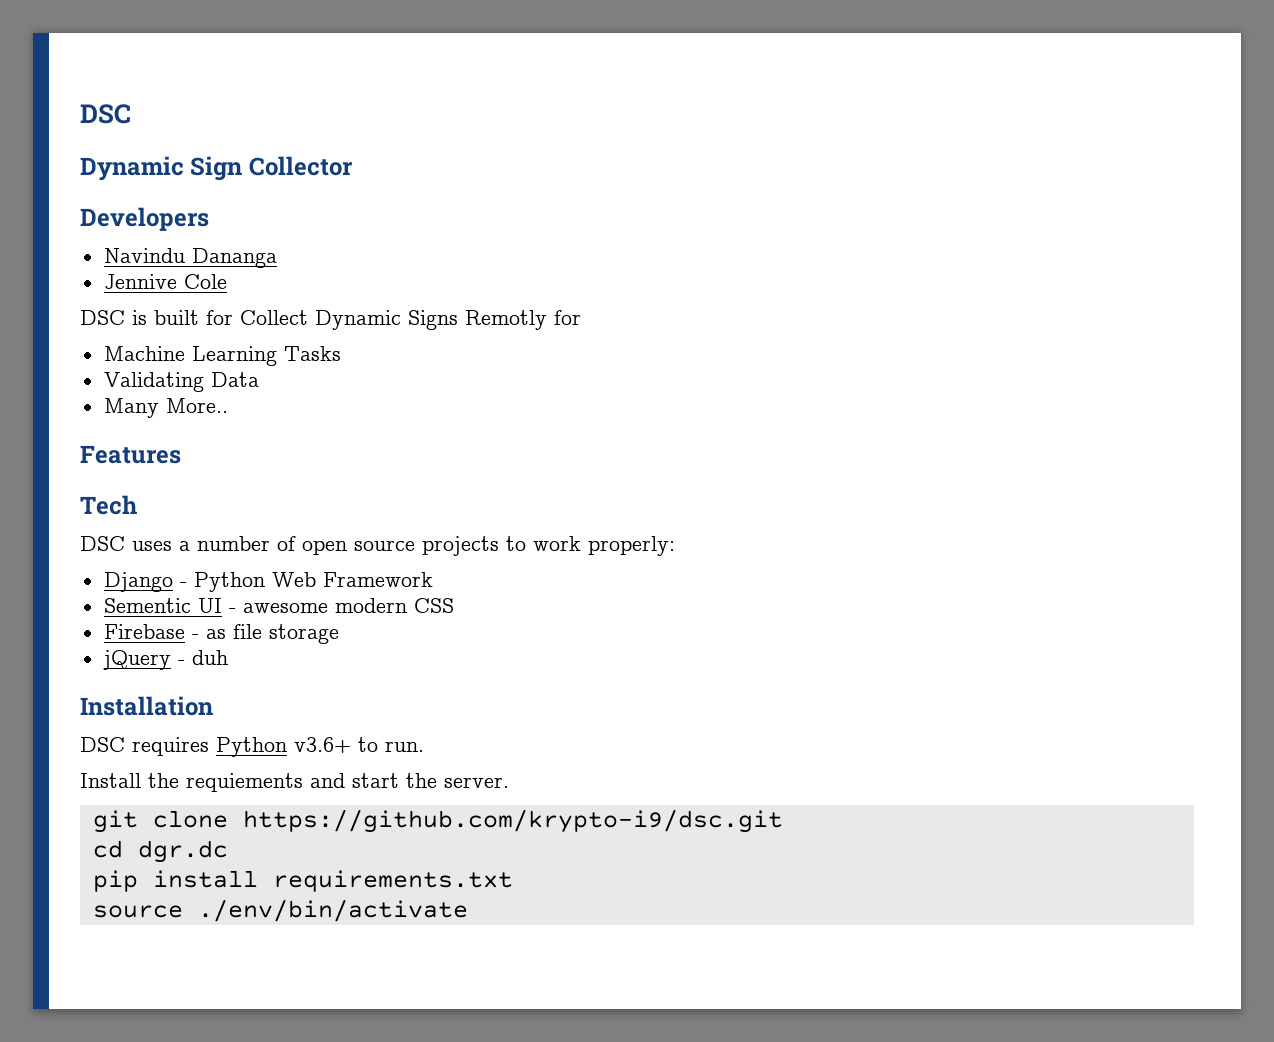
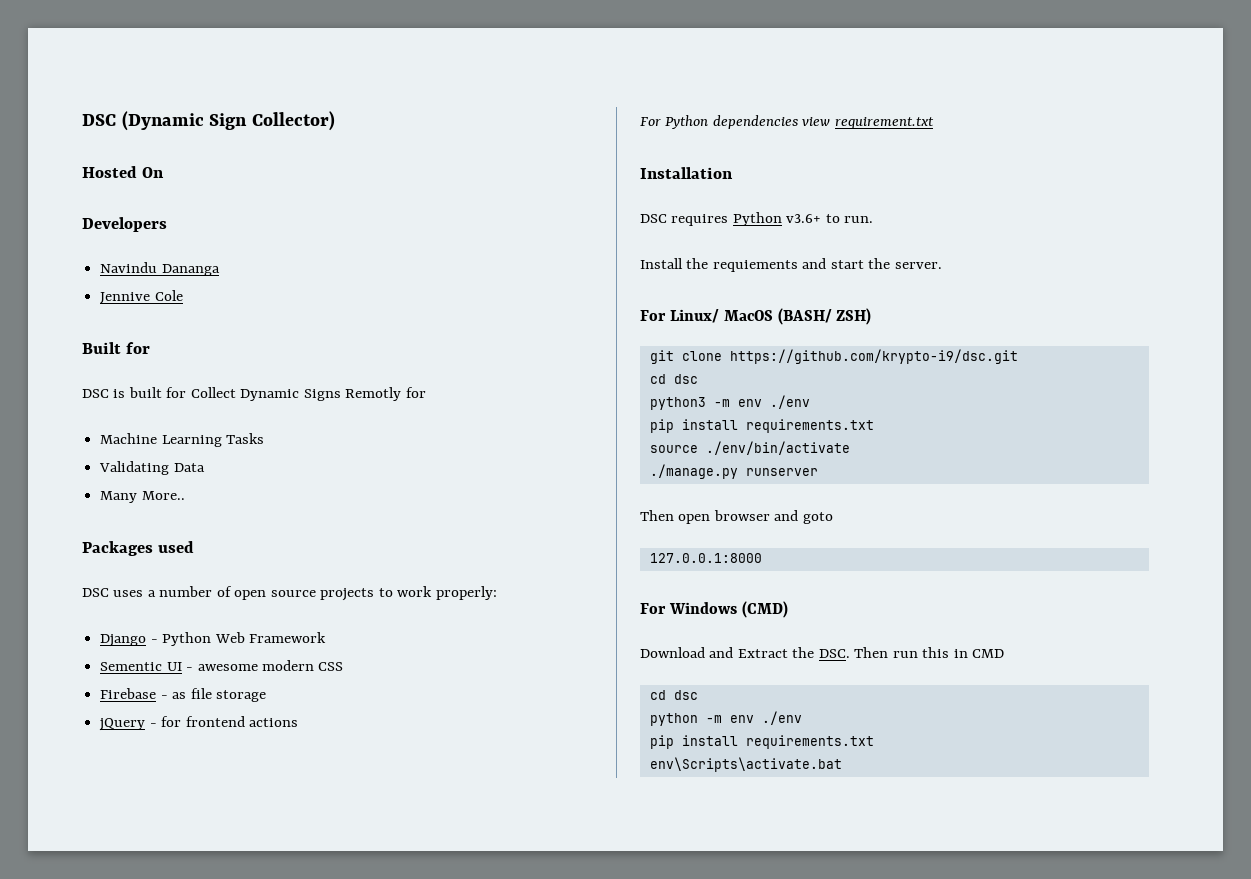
[80,104,131,124] [80,156,353,181] DSC // Dynamic Sign Collector -> [82,111,336,131] [82,166,165,178] DSC (Dynamic Sign Collector) // Hosted On
(227, 281) none -> [82,342,151,354] // Built for
[80,445,181,464] [80,495,137,515] Features // Tech -> [82,541,195,556] Packages used
[191,650,228,665] duh -> [161,716,298,727] [640,115,934,129] for frontend actions // For Python dependencies view requirement.txt
(509, 782) none -> [640,308,872,325] // For Linux/ MacOS (BASH/ ZSH)
[137,840,228,863] dgr.dc -> [673,374,698,384] [649,395,810,410] dsc // python3 -m env ./env
(468, 910) none -> [649,464,818,479] [640,510,833,524] [649,553,762,563] [640,601,788,618] [640,647,1005,658] [649,690,698,700] [649,711,802,726] [649,735,874,749] [649,757,842,772] // ./manage.py runserver // Then open browser and goto // 127.0.0.1:8000 // For Windows (CMD) // Download and Extract the DSC. Then run this in CMD // cd dsc // python -m env ./env // pip install requirements.txt // env\Scripts\activate.bat

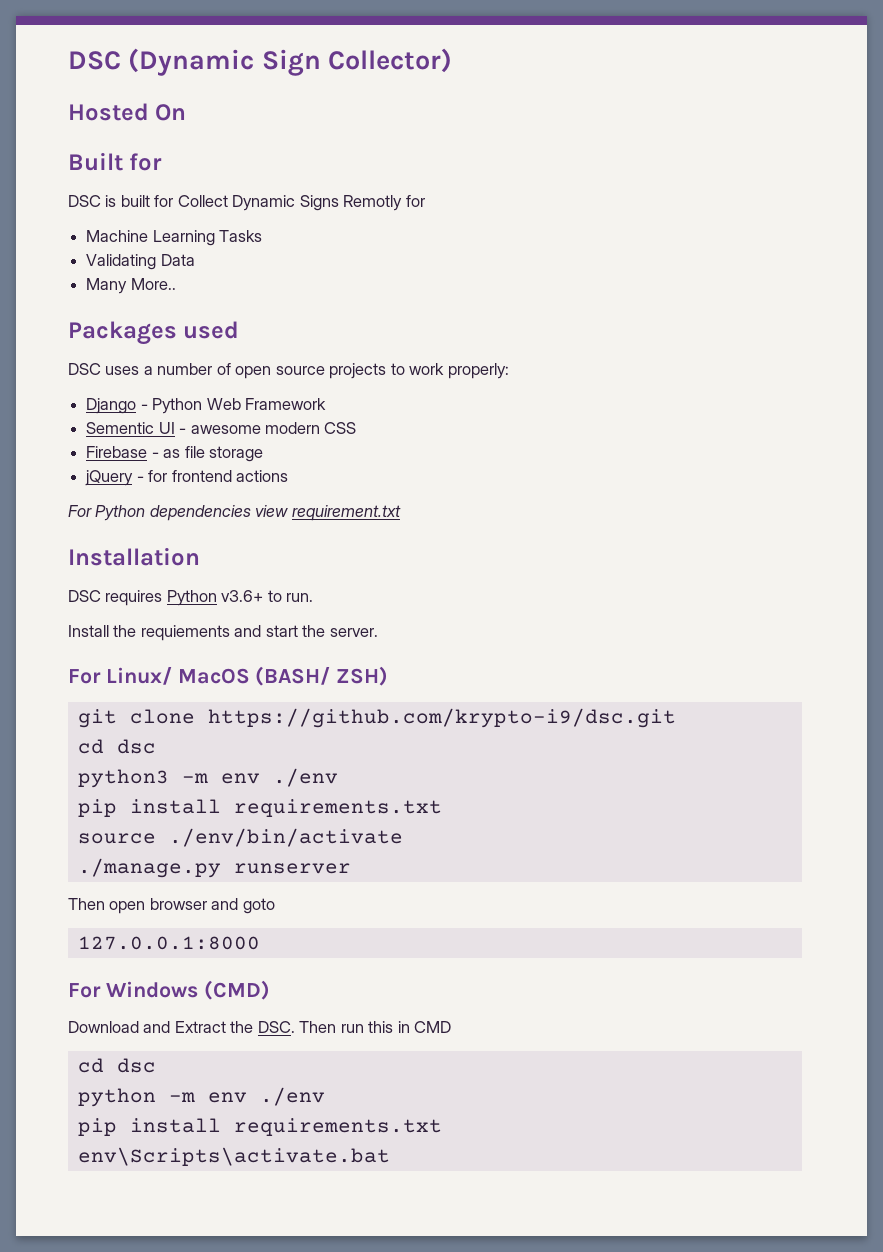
[82,217,167,232] [100,262,220,276] [100,290,183,304] // Developers // Navindu Dananga // Jennive Cole -> (187, 112) none

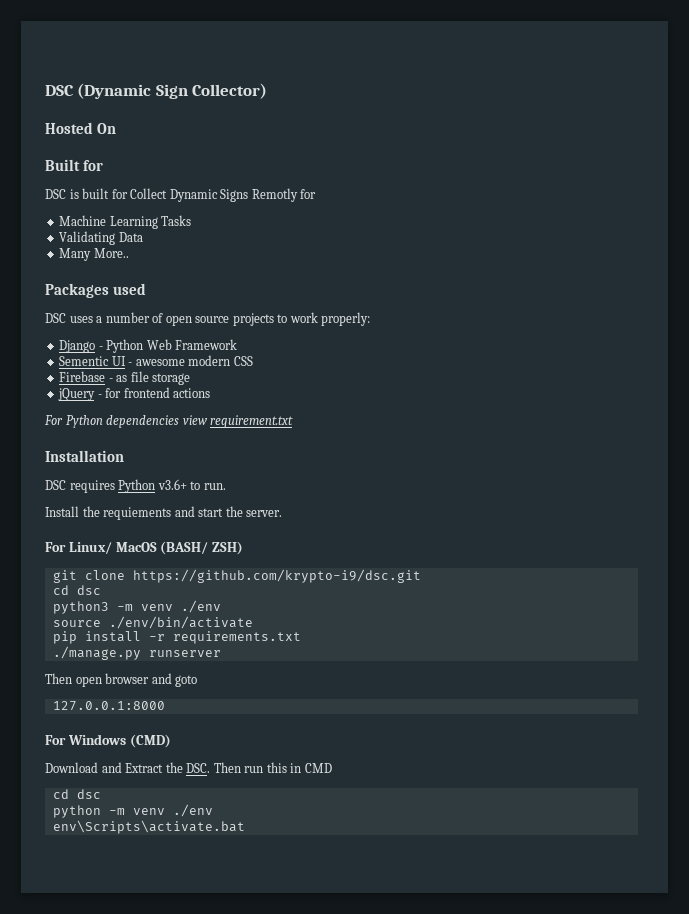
[220,768,338,787] [77,799,442,817] [77,828,403,847] env ./env // pip install requirements.txt // source ./env/bin/activate -> [140,600,221,613] [52,616,253,629] [52,631,301,644] venv ./env // source ./env/bin/activate // pip install -r requirements.txt
[207,1087,325,1106] [77,1118,442,1136] env ./env // pip install requirements.txt -> [132,804,213,817] venv ./env

